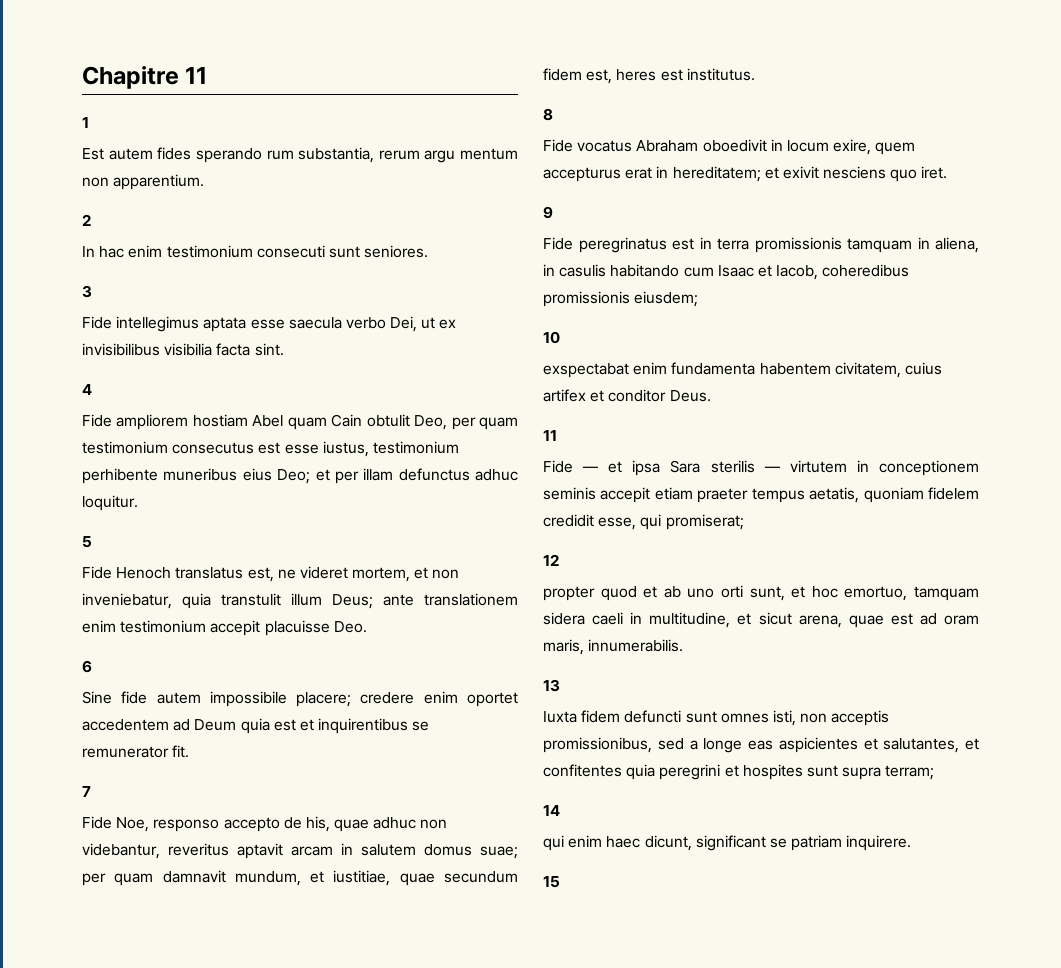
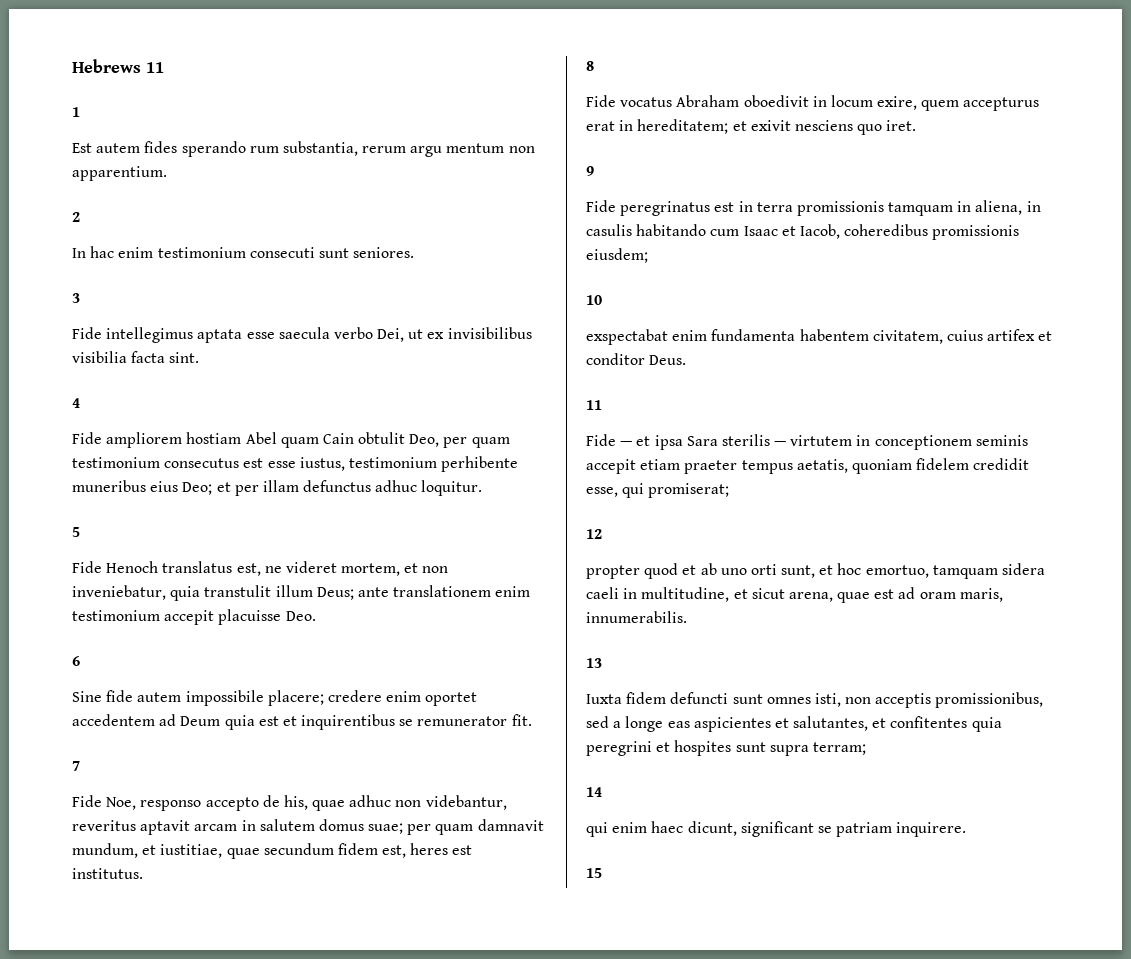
[82,66,179,89] Chapitre -> [72,59,141,73] Hebrews

